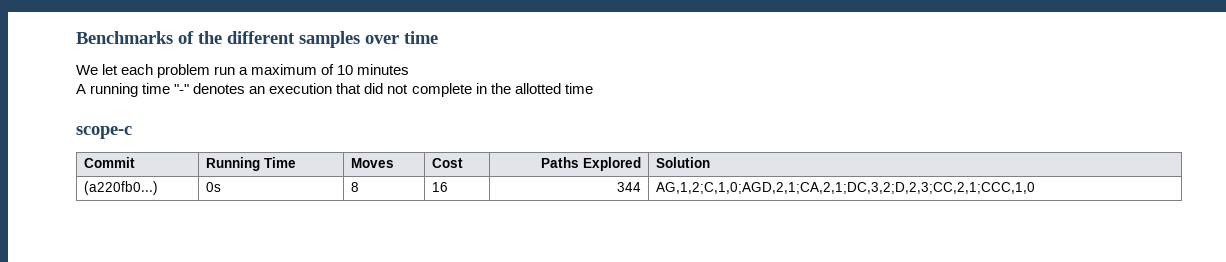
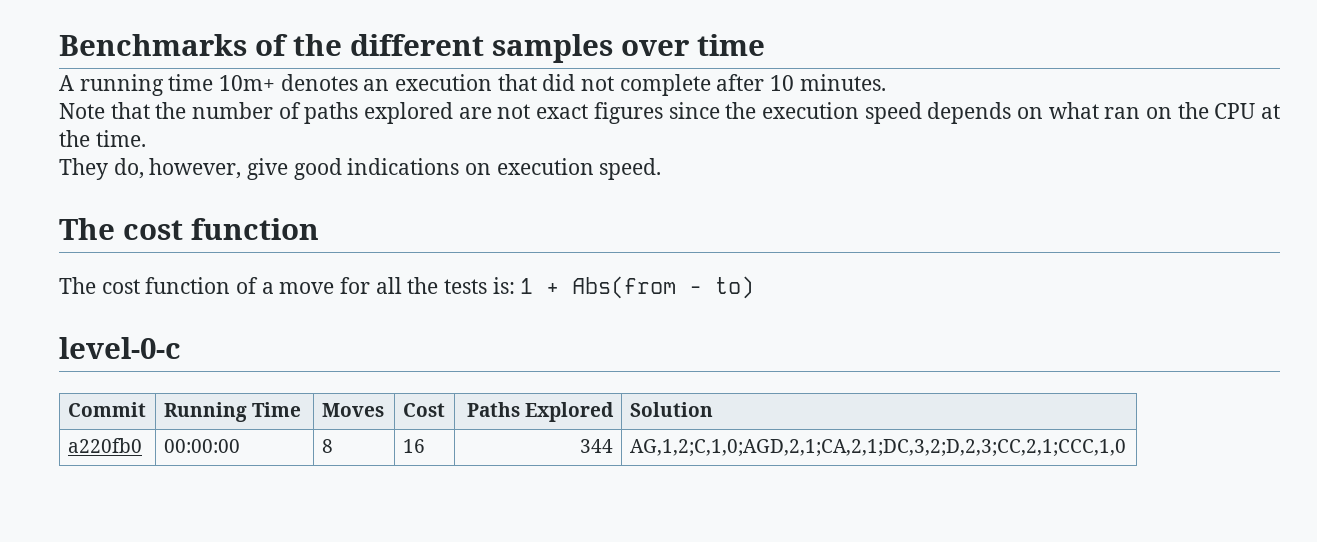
[76,64,410,78] // We let each problem run a maximum of 10 minutes -> (765, 45) none
[174,84,190,94] "-" -> [219,75,276,91] 10m+
[475,83,593,94] [76,126,132,139] in the allotted time // scope-c -> [716,74,886,91] [59,102,1280,124] [59,130,146,147] [59,158,662,180] [59,218,319,240] [59,276,755,299] [59,337,181,359] after 10 minutes. // Note that the number of paths explored are not exact figures since the execution speed depends on what ran on the CPU at the time. // They do, however, give good indications on execution speed. // The cost function // The cost function of a move for all the tests is: 1 + Abs(from - to) // level-0-c
[84,181,159,195] [206,182,222,192] (a220fb0...) | 0s -> [67,438,142,453] [163,439,240,453] a220fb0 | 00:00:00

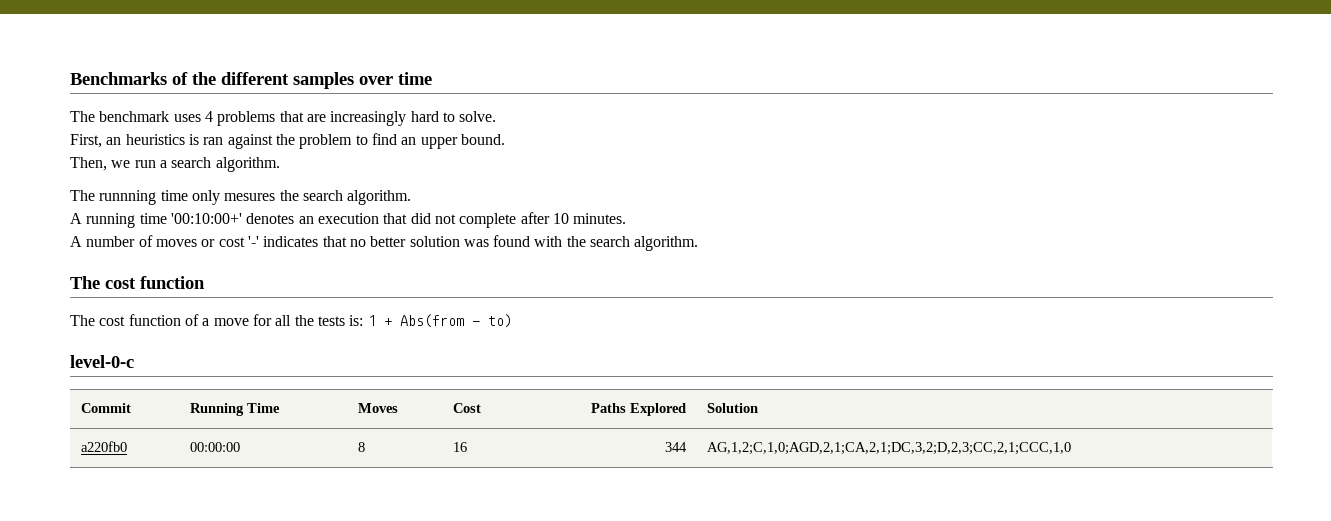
(765, 45) none -> [70,111,497,126] [70,133,505,149] [70,157,280,172] [70,190,412,205] // The benchmark uses 4 problems that are increasingly hard to solve. // First, an heuristics is ran against the problem to find an upper bound. // Then, we run a search algorithm. // The runnning time only mesures the search algorithm.
[219,75,276,91] 10m+ -> [170,213,242,224] '00:10:00+'
[59,102,1280,124] [59,130,146,147] [59,158,662,180] Note that the number of paths explored are not exact figures since the execution speed depends on what ran on the CPU at the time. // They do, however, give good indications on execution speed. -> [70,235,699,251] A number of moves or cost '-' indicates that no better solution was found with the search algorithm.

